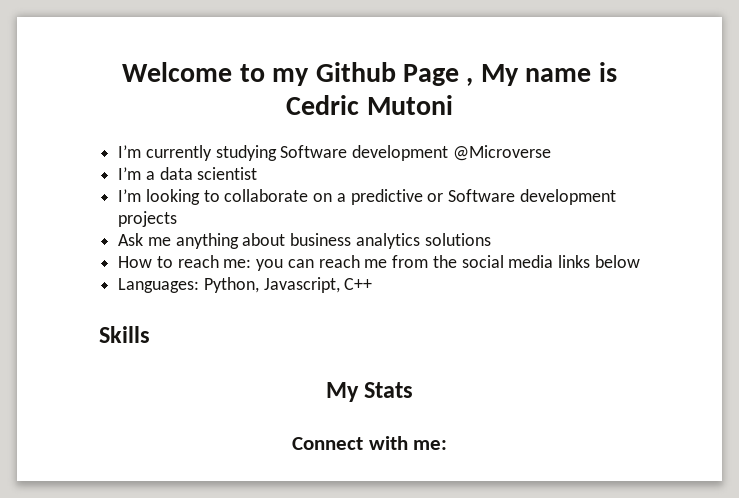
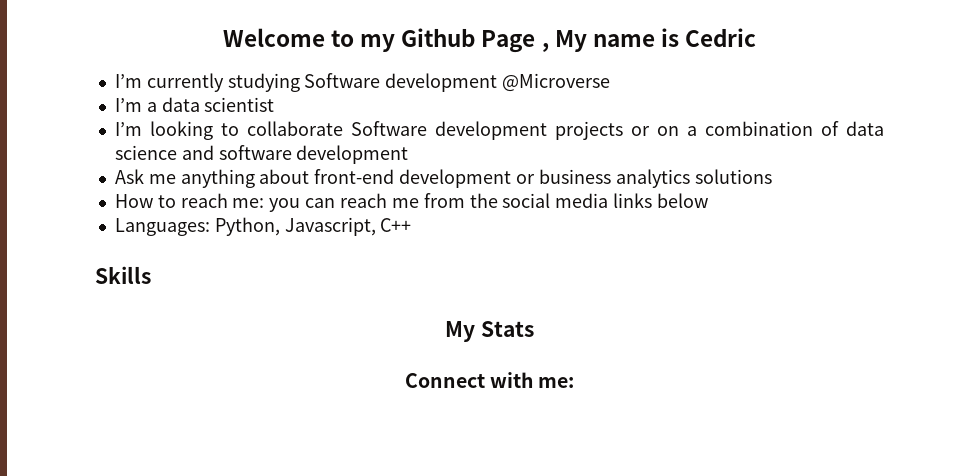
[366,95,453,115] Mutoni -> (756, 37) none
[313,189,444,205] on a predictive or -> (343, 128) none
(178, 219) none -> [630,121,884,136] [114,145,409,164] or on a combination of data science and software development
(286, 239) none -> [314,169,535,188] front-end development or

